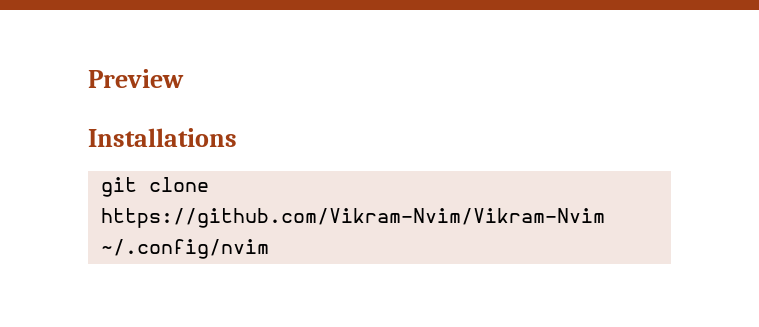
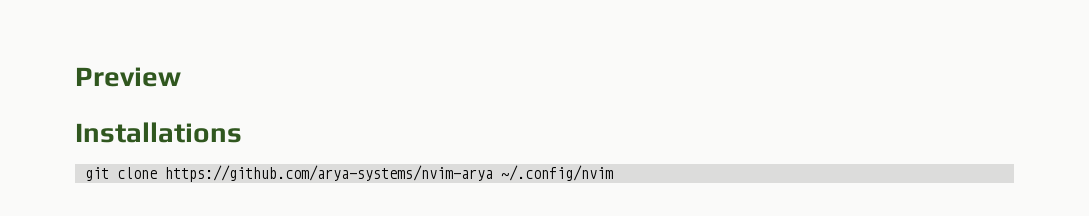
[101,208,606,228] https://github.com/Vikram-Nvim/Vikram-Nvim -> [164,165,493,182] https://github.com/arya-systems/nvim-arya

